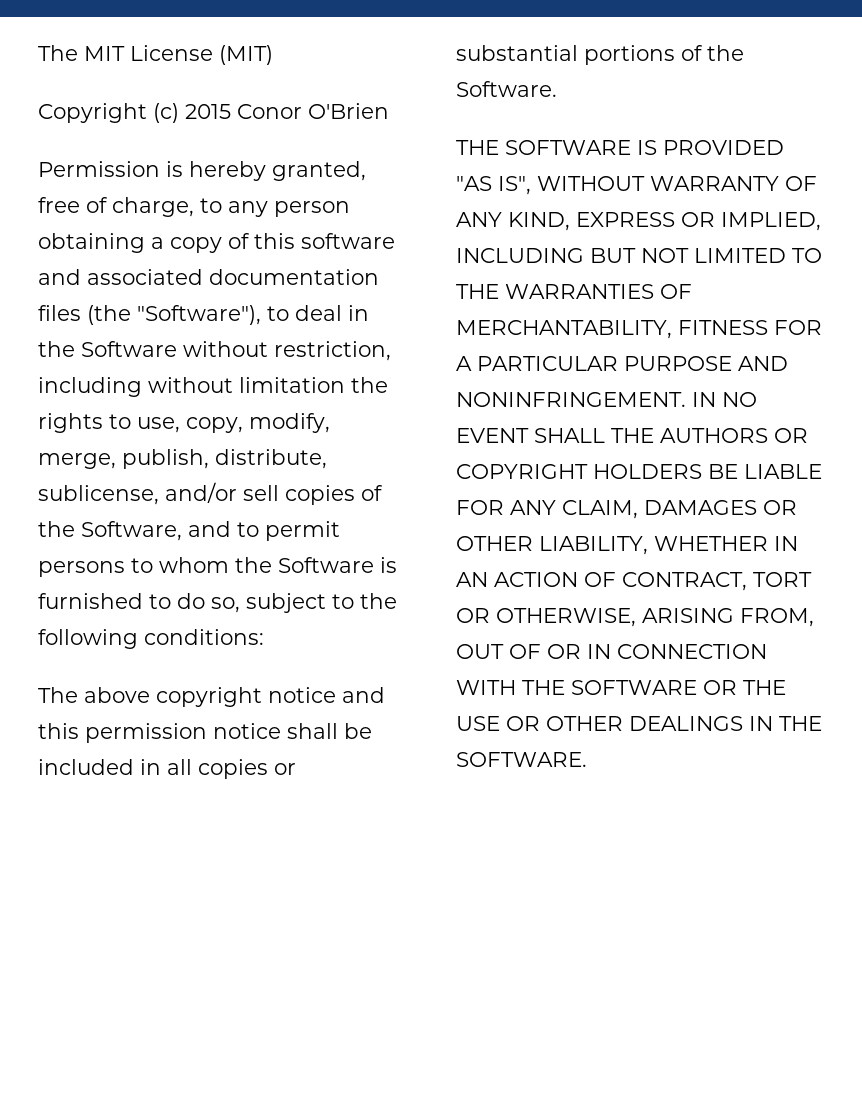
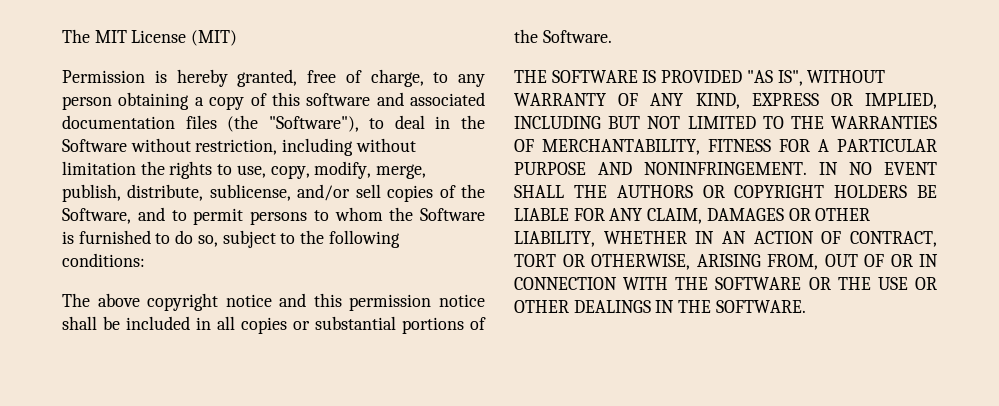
[38,103,389,123] // Copyright (c) 2015 Conor O'Brien -> (238, 38) none

